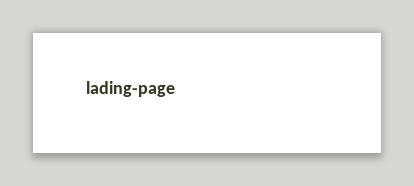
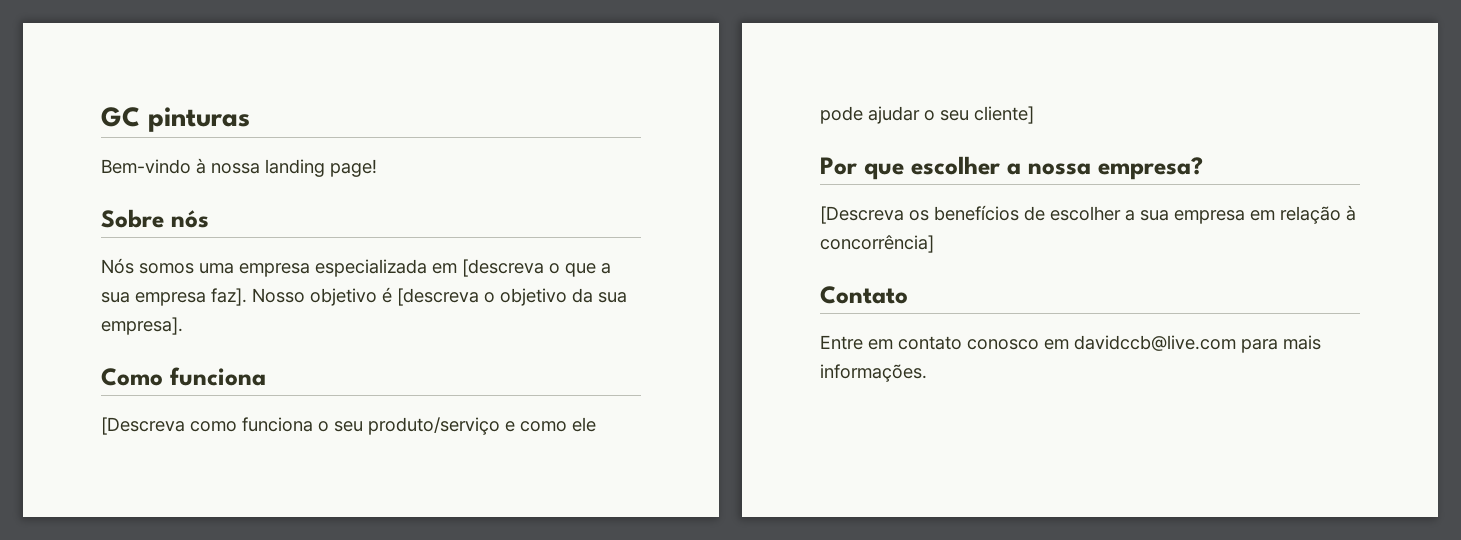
[86,81,175,97] lading-page -> [101,107,250,132] [101,158,377,177] [101,209,209,228] [101,258,611,277] [101,287,627,306] [101,317,183,335] [101,367,266,386] [101,417,596,435] [820,106,1034,124] [820,156,1203,180] [820,205,1356,224] [820,235,934,253] [820,286,908,304] [820,335,1321,353] [820,364,927,382] GC pinturas // Bem-vindo à nossa landing page! // Sobre nós // Nós somos uma empresa especializada em [descreva o que a sua empresa faz]. Nosso objetivo é [descreva o objetivo da sua empresa]. // Como funciona // [Descreva como funciona o seu produto/serviço e como ele pode ajudar o seu cliente] // Por que escolher a nossa empresa? // [Descreva os benefícios de escolher a sua empresa em relação à concorrência] // Contato // Entre em contato conosco em davidccb@live.com para mais informações.

